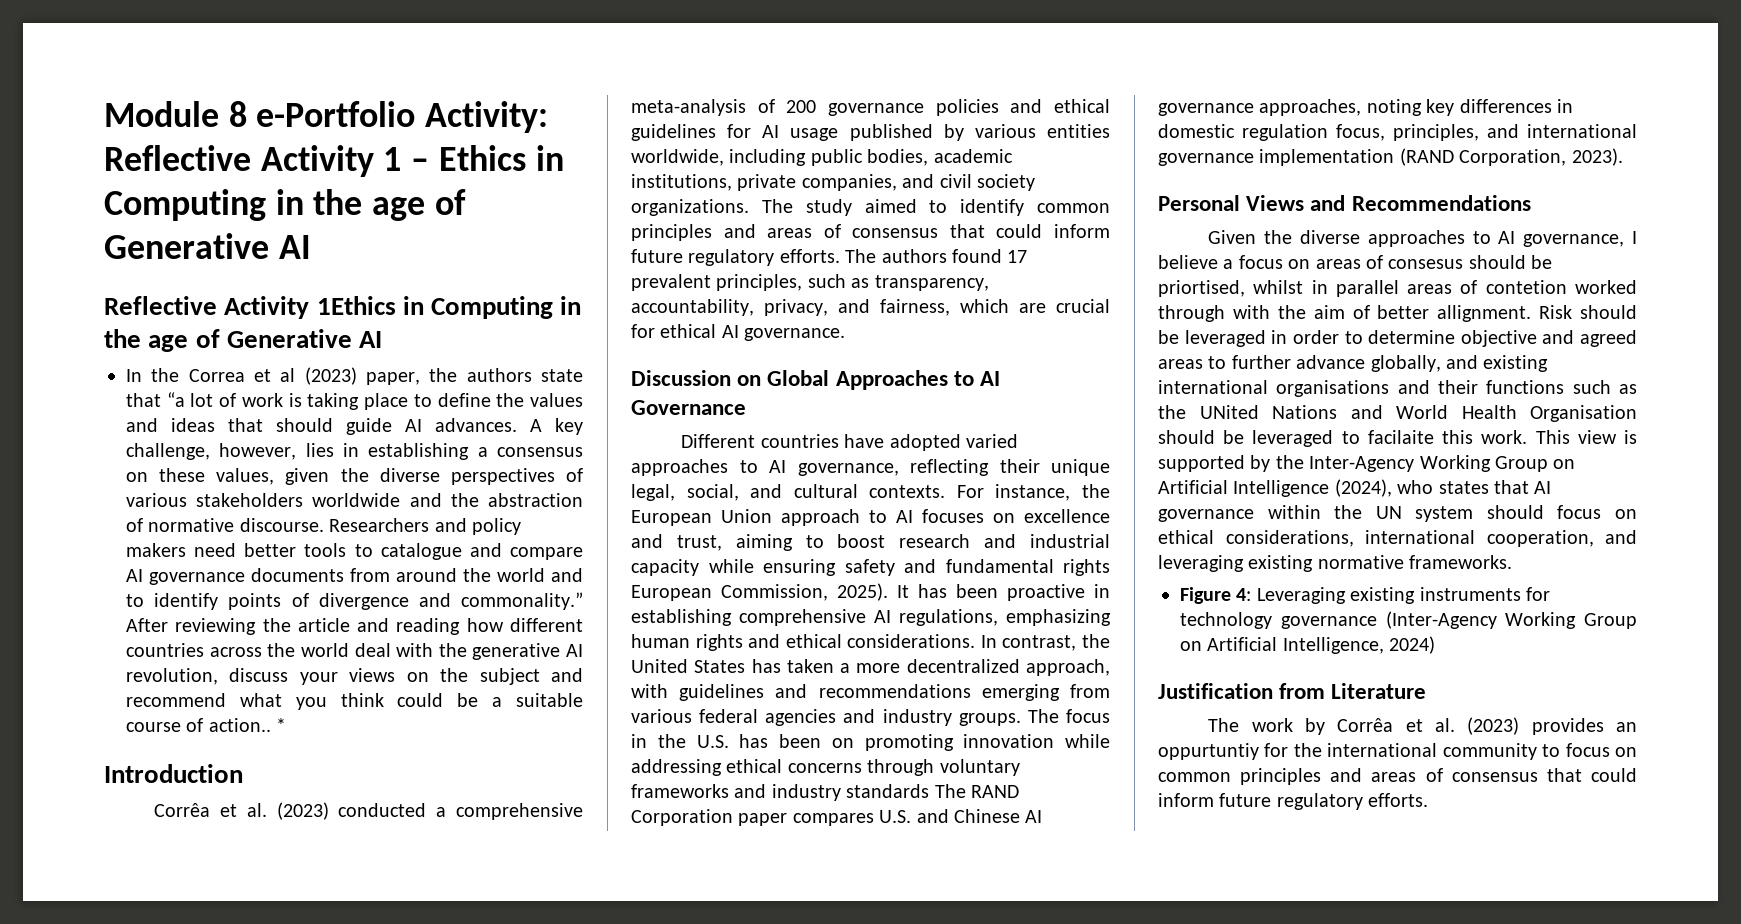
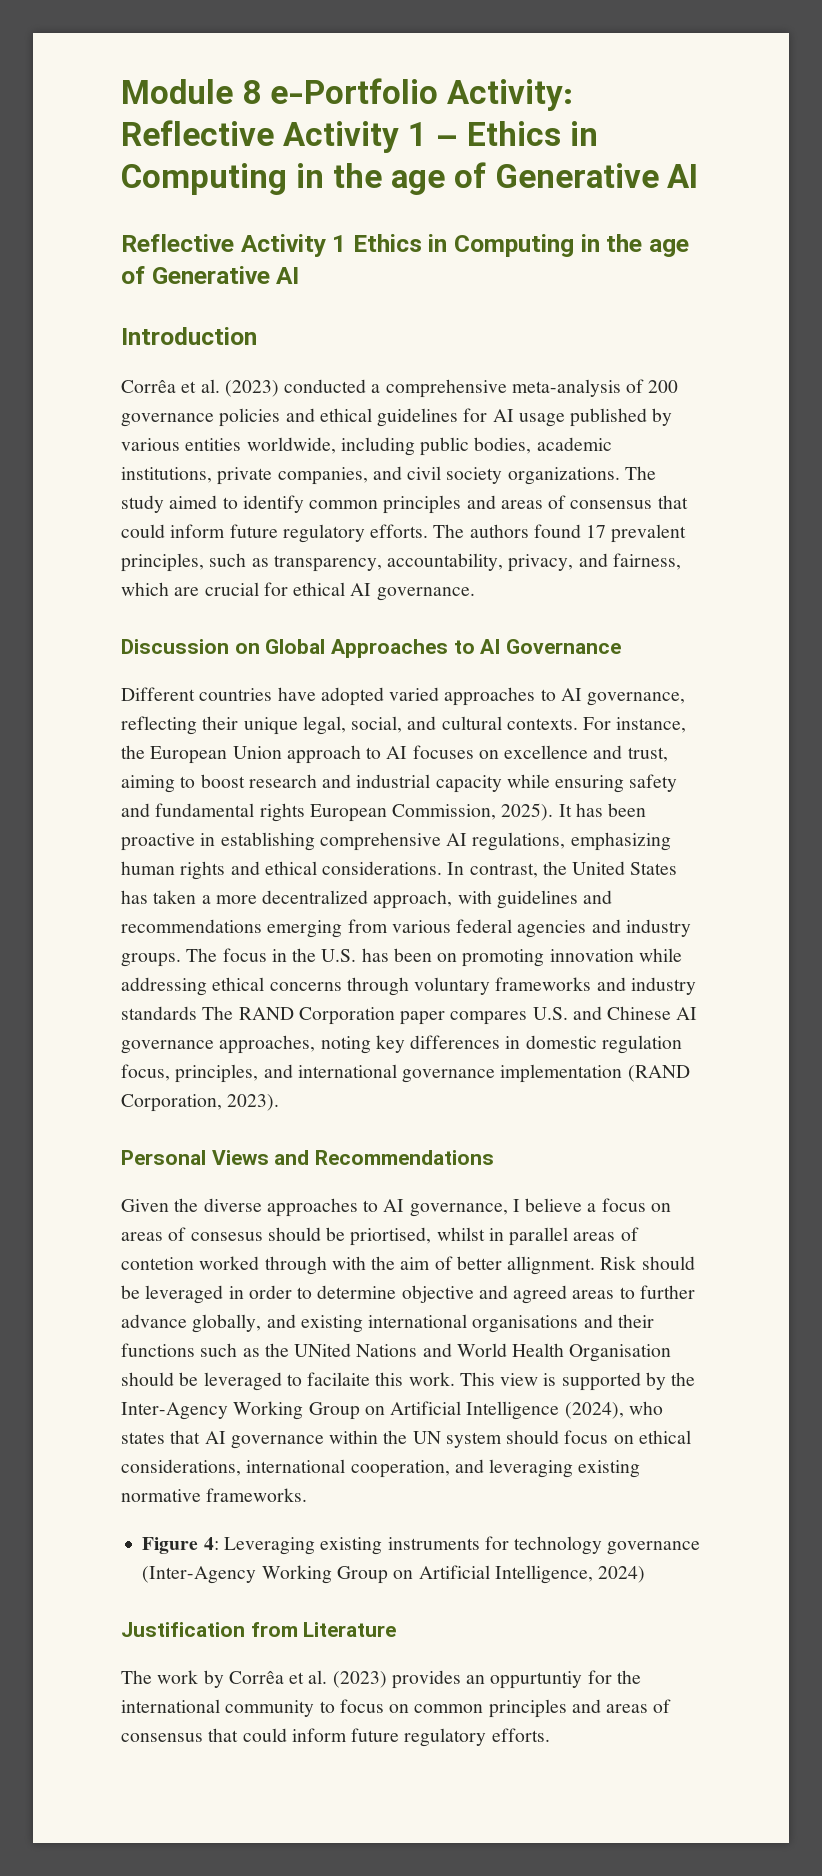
[316,296,582,319] [104,329,383,352] [126,367,583,385] [126,392,583,410] [126,418,583,435] [126,443,583,460] [126,468,583,485] [126,493,583,507] [126,518,521,535] [126,543,583,560] [126,568,583,585] [126,592,583,610] [126,618,583,635] [126,643,583,660] [126,668,583,685] [126,693,583,710] [126,718,287,732] 1Ethics in Computing in the age of Generative AI // In the Correa et al (2023) paper, the authors state that “a lot of work is taking place to define the values and ideas that should guide AI advances. A key challenge, however, lies in establishing a consensus on these values, given the diverse perspectives of various stakeholders worldwide and the abstraction of normative discourse. Researchers and policy makers need better tools to catalogue and compare AI governance documents from around the world and to identify points of divergence and commonality.” After reviewing the article and reading how different countries across the world deal with the generative AI revolution, discuss your views on the subject and recommend what you think could be a suitable course of action.. * -> [332,234,689,257] [121,266,300,284] 1 Ethics in Computing in the age of Generative AI

